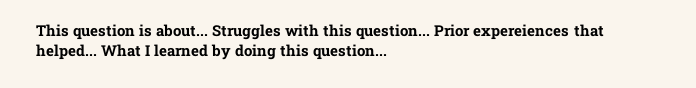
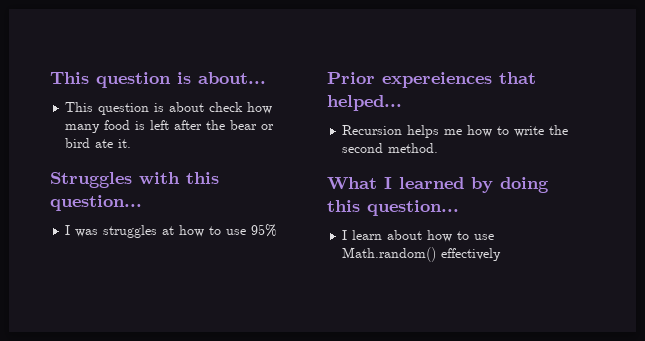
[212,24,604,40] [36,44,97,60] Struggles with this question... Prior expereiences that helped... -> [65,102,273,115] [65,120,275,133] [65,138,132,148] [50,172,219,188] [50,195,142,211] [65,224,278,238] [327,72,536,88] [327,95,402,111] [342,125,569,138] [342,143,439,153] // This question is about check how many food is left after the bear or bird ate it. // Struggles with this question... // I was struggles at how to use 95% // Prior expereiences that helped... // Recursion helps me how to write the second method. //
(388, 52) none -> [342,230,495,242] [342,247,502,262] // I learn about how to use Math.random() effectively

